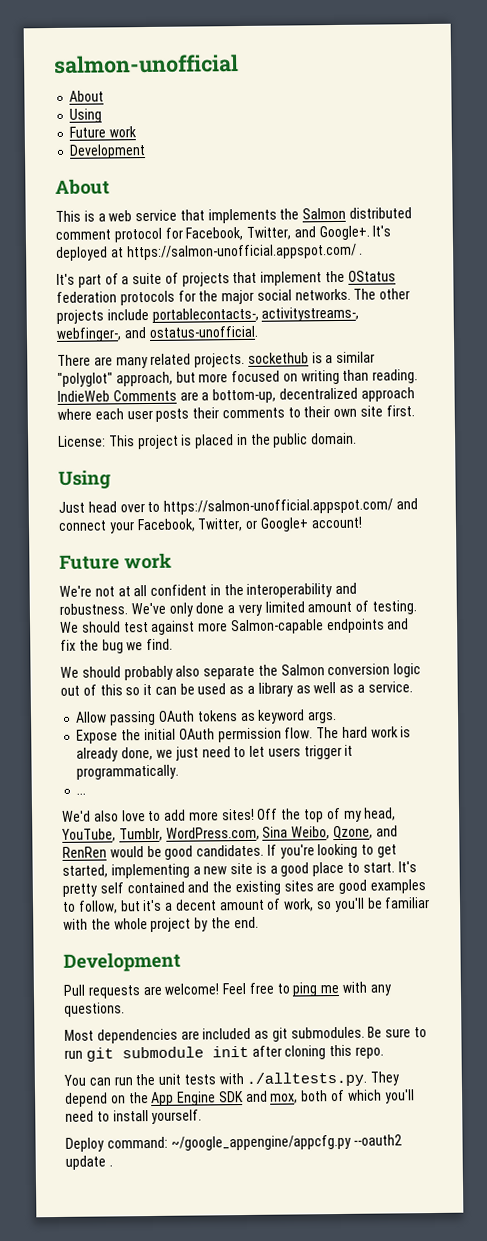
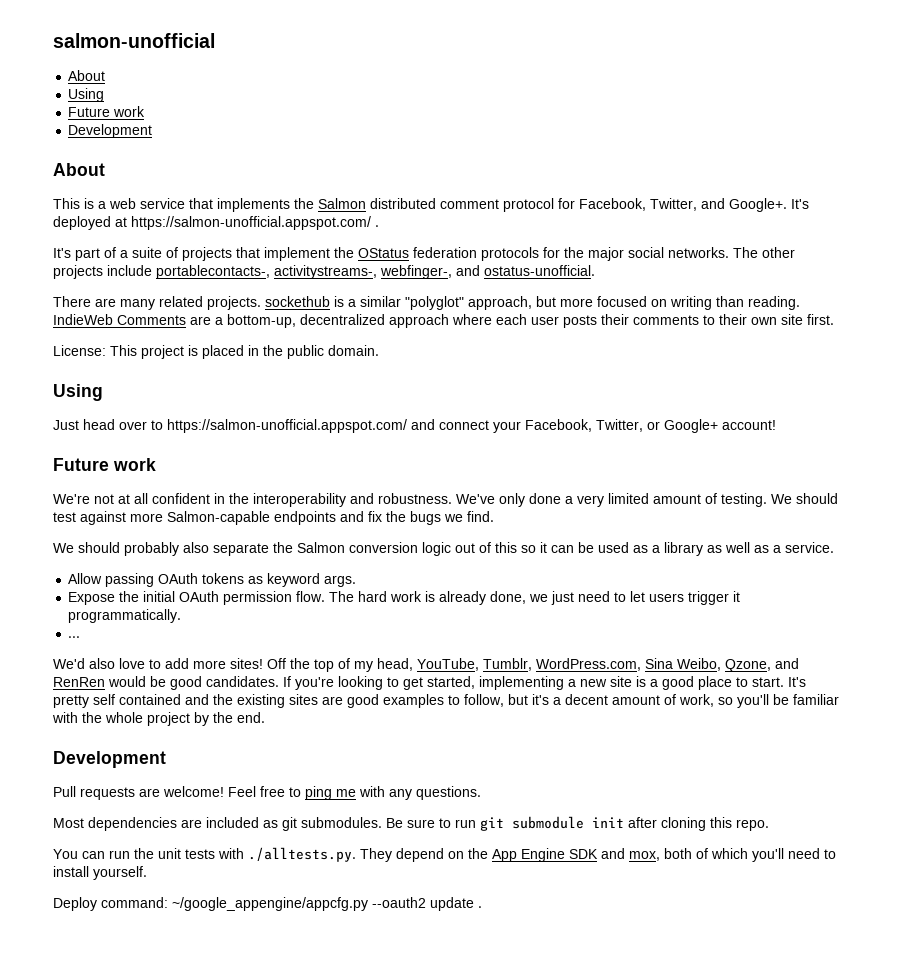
[101,639,124,654] bug -> [410,511,441,525] bugs

